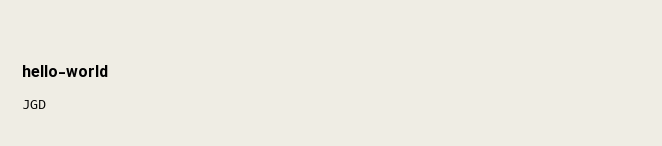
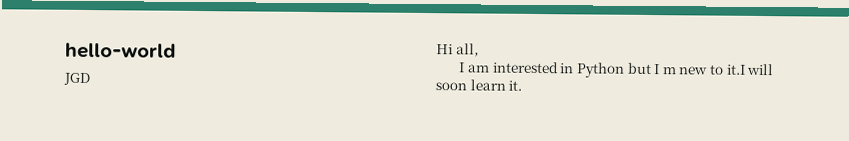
(46, 104) none -> [436,43,479,57] [458,61,775,78] [435,79,523,91] // Hi all, // I am interested in Python but I m new to it.I will soon learn it.

